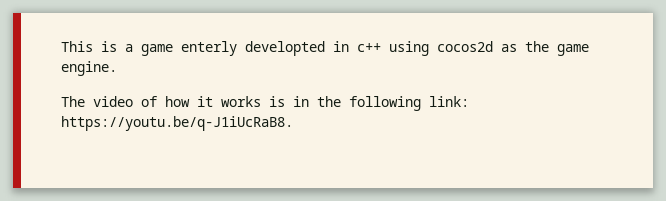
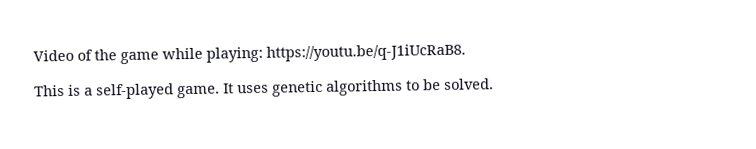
[61,41,589,56] [61,61,117,76] [61,96,469,111] [61,116,293,131] This is a game enterly developted in c++ using cocos2d as the game engine. // The video of how it works is in the following link: https://youtu.be/q-J1iUcRaB8. -> [33,43,466,65] [34,78,494,100] Video of the game while playing: https://youtu.be/q-J1iUcRaB8. // This is a self-played game. It uses genetic algorithms to be solved.

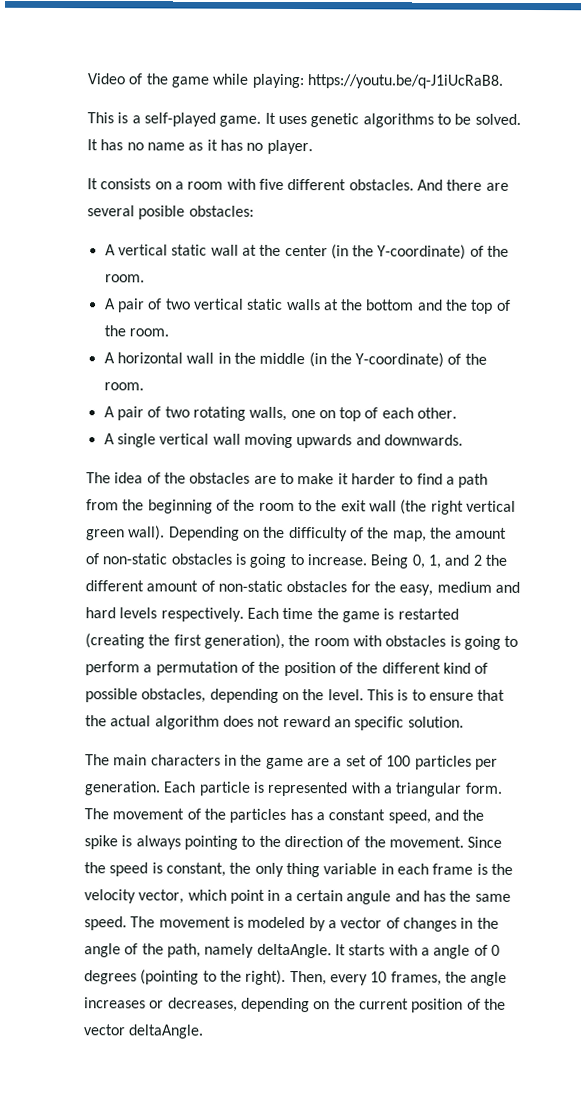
(494, 84) none -> [87,139,313,155] [87,178,509,191] [87,205,254,220] [104,244,510,260] [104,274,145,283] [104,298,511,314] [103,325,169,337] [103,352,487,368] [103,382,144,391] [103,406,458,422] [103,433,463,449] [86,472,489,488] [86,499,516,515] [86,525,508,542] [85,553,507,569] [85,580,520,596] [85,607,459,623] [85,633,519,650] [85,661,489,677] [85,688,506,703] [85,715,464,731] [85,754,498,770] [84,781,503,797] [84,808,485,824] [84,835,503,850] [84,862,513,878] [84,889,511,905] [84,916,499,932] [84,943,500,959] [84,969,508,986] [84,997,506,1013] [83,1024,205,1039] It has no name as it has no player. // It consists on a room with five different obstacles. And there are several posible obstacles: // A vertical static wall at the center (in the Y-coordinate) of the room. // A pair of two vertical static walls at the bottom and the top of the room. // A horizontal wall in the middle (in the Y-coordinate) of the room. // A pair of two rotating walls, one on top of each other. // A single vertical wall moving upwards and downwards. // The idea of the obstacles are to make it harder to find a path from the beginning of the room to the exit wall (the right vertical green wall). Depending on the difficulty of the map, the amount of non-static obstacles is going to increase. Being 0, 1, and 2 the different amount of non-static obstacles for the easy, medium and hard levels respectively. Each time the game is restarted (creating the first generation), the room with obstacles is going to perform a permutation of the position of the different kind of possible obstacles, depending on the level. This is to ensure that the actual algorithm does not reward an specific solution. // The main characters in the game are a set of 100 particles per generation. Each particle is represented with a triangular form. The movement of the particles has a constant speed, and the spike is always pointing to the direction of the movement. Since the speed is constant, the only thing variable in each frame is the velocity vector, which point in a certain angule and has the same speed. The movement is modeled by a vector of changes in the angle of the path, namely deltaAngle. It starts with a angle of 0 degrees (pointing to the right). Then, every 10 frames, the angle increases or decreases, depending on the current position of the vector deltaAngle.

